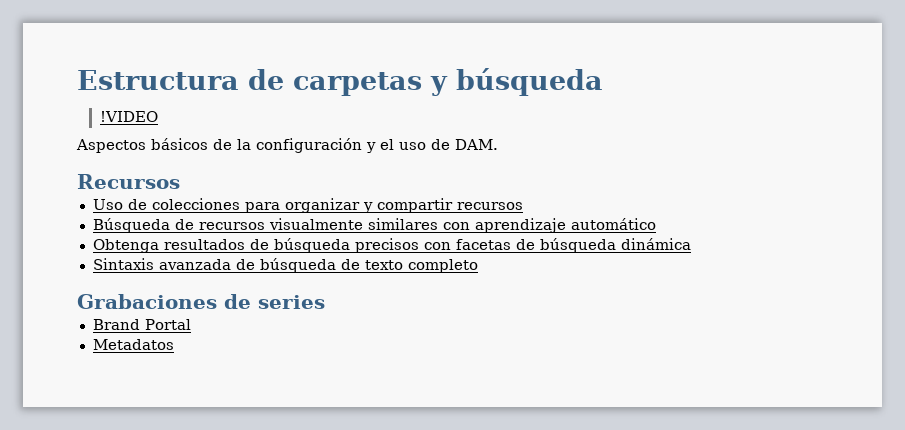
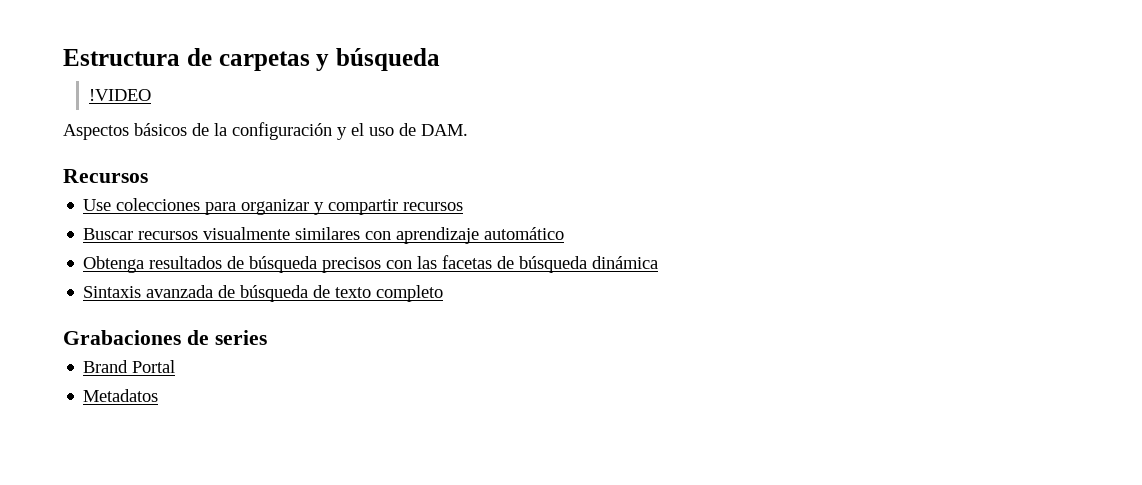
[92,199,147,210] Uso de -> [83,199,112,211] Use
[92,218,194,233] Búsqueda de -> [83,228,134,240] Buscar
(451, 246) none -> [417,256,438,269] las

